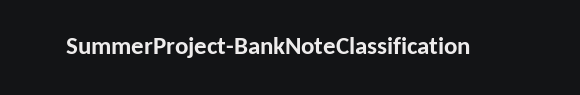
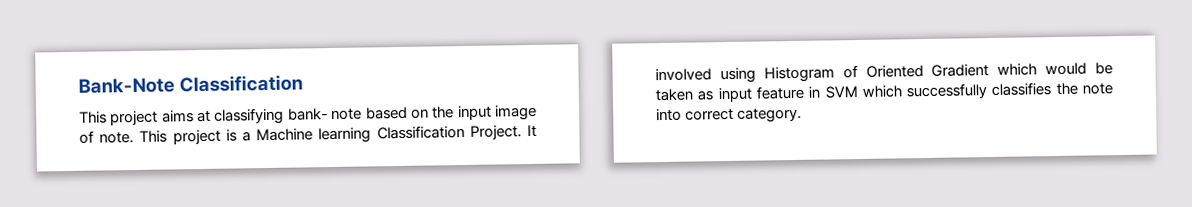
[66,37,470,58] SummerProject-BankNoteClassification -> [78,74,304,94] [79,104,538,126] [79,124,537,145] [655,62,1113,84] [655,82,1113,103] [656,107,803,123] Bank-Note Classification // This project aims at classifying bank- note based on the input image of note. This project is a Machine learning Classification Project. It involved using Histogram of Oriented Gradient which would be taken as input feature in SVM which successfully classifies the note into correct category.

